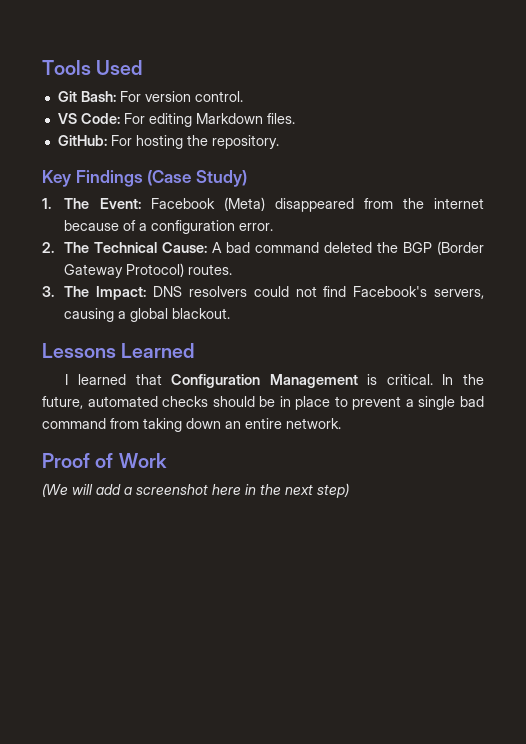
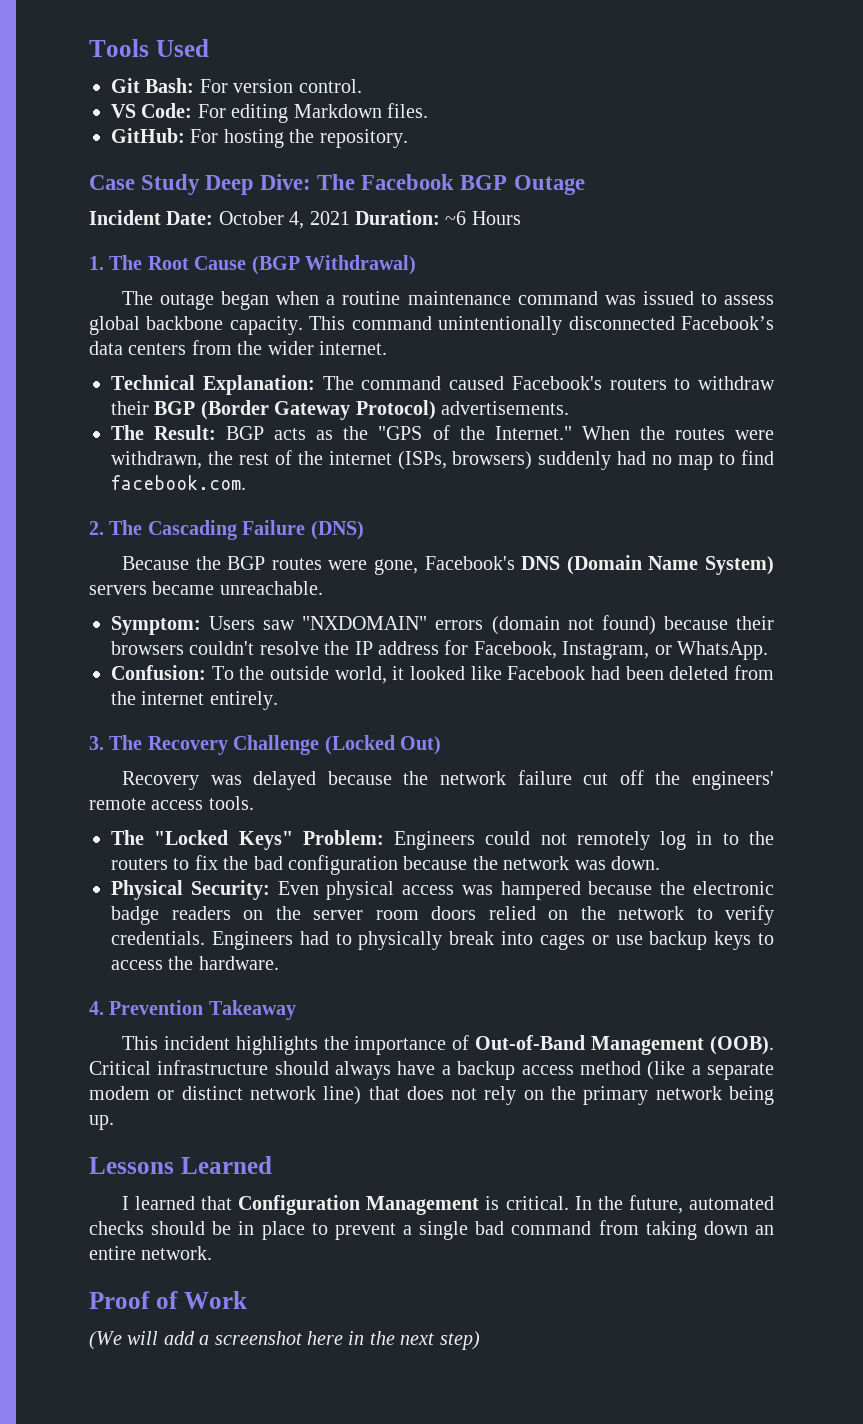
[42,170,247,187] [42,197,484,212] [64,220,274,234] [42,241,484,255] [64,263,233,278] [42,286,485,300] [64,308,231,322] Key Findings (Case Study) // 1. The Event: Facebook (Meta) disappeared from the internet because of a configuration error. // 2. The Technical Cause: A bad command deleted the BGP (Border Gateway Protocol) routes. // 3. The Impact: DNS resolvers could not find Facebook's servers, causing a global blackout. -> [89,174,585,195] [89,210,521,229] [89,255,416,275] [121,291,774,310] [89,316,774,335] [89,340,387,355] [111,375,775,395] [111,400,569,420] [111,425,775,440] [111,450,774,470] [111,475,246,490] [89,520,364,540] [121,555,774,575] [89,581,323,595] [111,615,774,635] [111,640,768,660] [111,665,774,684] [111,691,278,710] [89,735,441,755] [121,770,774,790] [89,796,254,810] [111,830,774,850] [111,855,660,875] [111,880,774,900] [111,905,774,925] [111,931,774,950] [111,956,279,970] [89,1000,296,1020] [121,1035,774,1055] [89,1060,775,1080] [89,1086,774,1105] [89,1115,114,1130] Case Study Deep Dive: The Facebook BGP Outage // Incident Date: October 4, 2021 Duration: ~6 Hours // 1. The Root Cause (BGP Withdrawal) // The outage began when a routine maintenance command was issued to assess global backbone capacity. This command unintentionally disconnected Facebook’s data centers from the wider internet. // Technical Explanation: The command caused Facebook's routers to withdraw their BGP (Border Gateway Protocol) advertisements. // The Result: BGP acts as the "GPS of the Internet." When the routes were withdrawn, the rest of the internet (ISPs, browsers) suddenly had no map to find facebook.com. // 2. The Cascading Failure (DNS) // Because the BGP routes were gone, Facebook's DNS (Domain Name System) servers became unreachable. // Symptom: Users saw "NXDOMAIN" errors (domain not found) because their browsers couldn't resolve the IP address for Facebook, Instagram, or WhatsApp. // Confusion: To the outside world, it looked like Facebook had been deleted from the internet entirely. // 3. The Recovery Challenge (Locked Out) // Recovery was delayed because the network failure cut off the engineers' remote access tools. // The "Locked Keys" Problem: Engineers could not remotely log in to the routers to fix the bad configuration because the network was down. // Physical Security: Even physical access was hampered because the electronic badge readers on the server room doors relied on the network to verify credentials. Engineers had to physically break into cages or use backup keys to access the hardware. // 4. Prevention Takeaway // This incident highlights the importance of Out-of-Band Management (OOB). Critical infrastructure should always have a backup access method (like a separate modem or distinct network line) that does not rely on the primary network being up.

